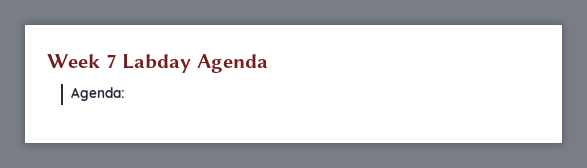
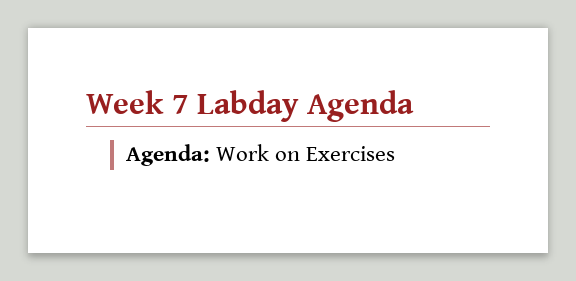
(125, 94) none -> [216,144,396,161] Work on Exercises

